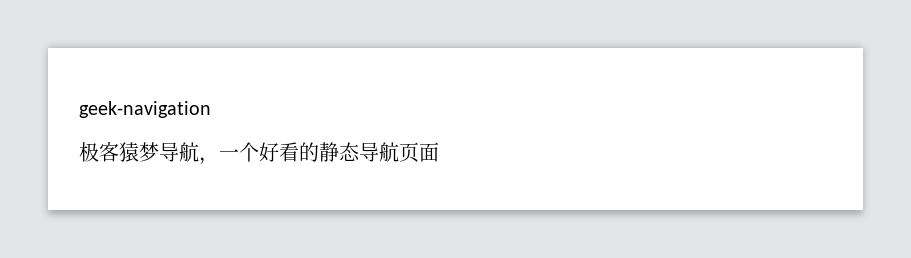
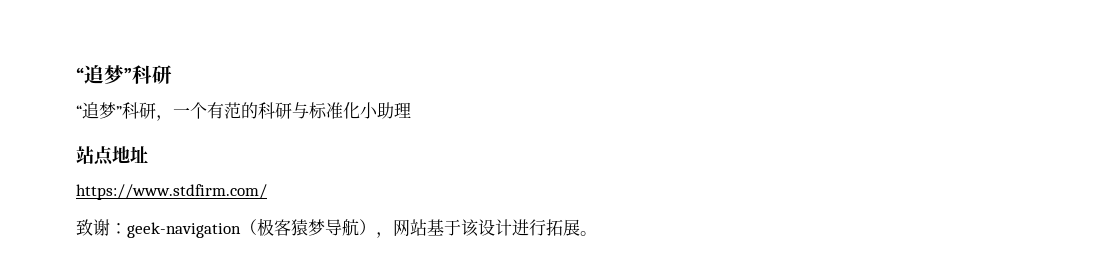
(79, 109) none -> [76,65,172,84] [76,102,411,121] [76,146,148,166] [76,184,267,200] [76,219,127,236] “追梦”科研 // “追梦”科研，一个有范的科研与标准化小助理 // 站点地址 // https://www.stdfirm.com/ // 致谢：
(211, 109) // -> [240,219,257,235] （
[199,142,439,165] ，一个好看的静态导航页面 -> [359,219,597,238] ），网站基于该设计进行拓展。

